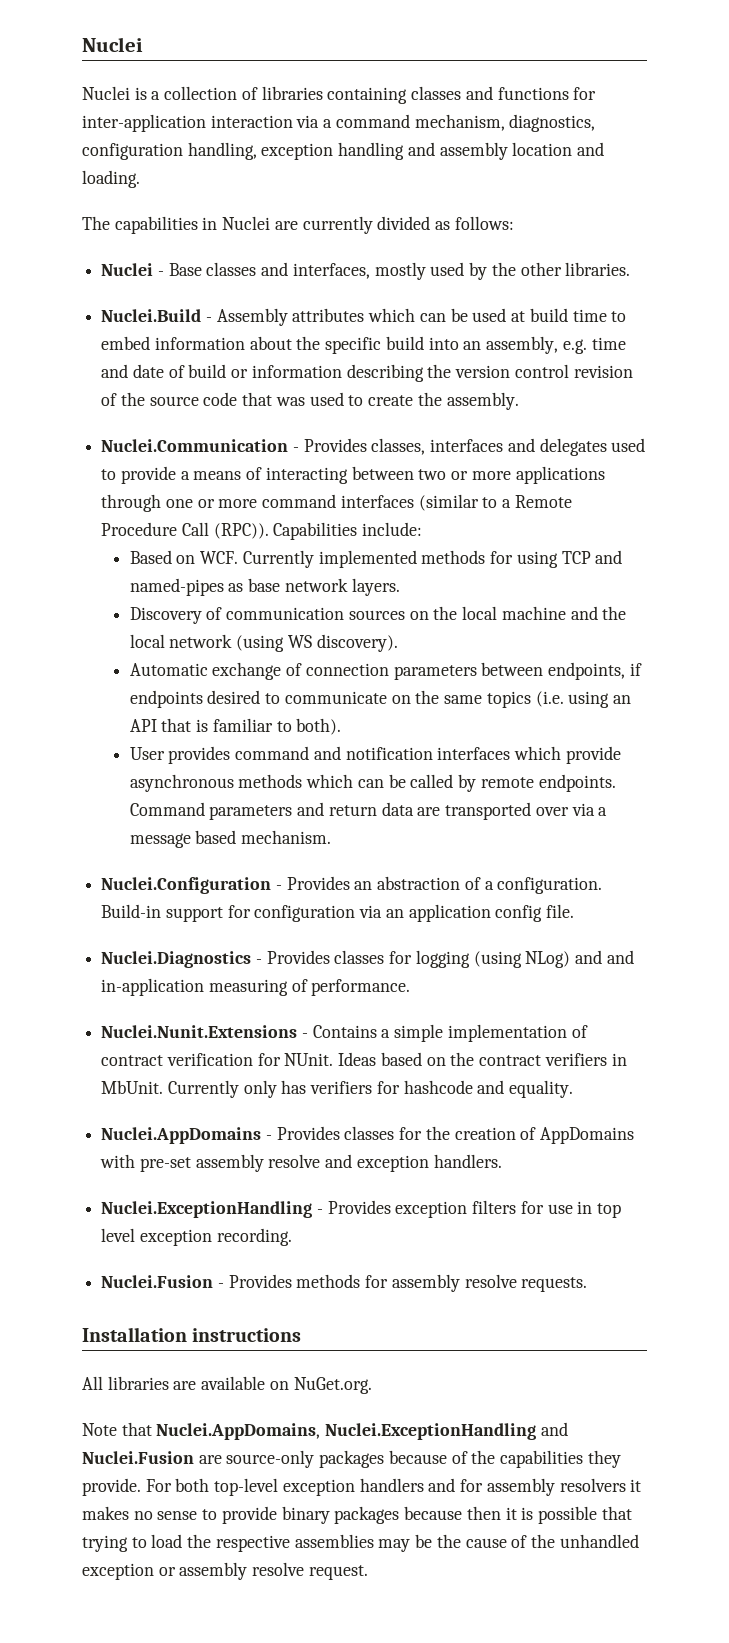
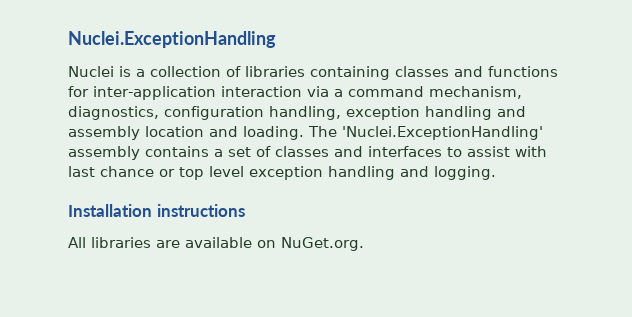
[82,37,143,52] Nuclei -> [68,31,276,48] Nuclei.ExceptionHandling
[82,216,514,234] [101,262,631,280] [101,308,627,326] [101,336,626,354] [101,364,633,382] [101,392,519,410] [101,438,646,456] [101,466,605,484] [101,494,572,512] [101,522,423,540] [129,550,623,568] [129,578,400,596] [129,606,627,624] [129,634,398,652] [129,662,642,680] [129,690,632,708] [129,718,342,735] [129,746,621,764] [129,774,616,792] [129,802,608,820] [129,830,332,848] [101,876,603,894] [101,904,575,922] [101,950,634,968] [101,978,411,996] [101,1024,588,1042] [101,1052,627,1066] [101,1080,574,1098] [101,1126,635,1144] [100,1154,502,1172] [101,1200,622,1218] [101,1228,292,1246] [101,1274,588,1292] // The capabilities in Nuclei are currently divided as follows: // Nuclei - Base classes and interfaces, mostly used by the other libraries. // Nuclei.Build - Assembly attributes which can be used at build time to embed information about the specific build into an assembly, e.g. time and date of build or information describing the version control revision of the source code that was used to create the assembly. // Nuclei.Communication - Provides classes, interfaces and delegates used to provide a means of interacting between two or more applications through one or more command interfaces (similar to a Remote Procedure Call (RPC)). Capabilities include: // Based on WCF. Currently implemented methods for using TCP and named-pipes as base network layers. // Discovery of communication sources on the local machine and the local network (using WS discovery). // Automatic exchange of connection parameters between endpoints, if endpoints desired to communicate on the same topics (i.e. using an API that is familiar to both). // User provides command and notification interfaces which provide asynchronous methods which can be called by remote endpoints. Command parameters and return data are transported over via a message based mechanism. // Nuclei.Configuration - Provides an abstraction of a configuration. Build-in support for configuration via an application config file. // Nuclei.Diagnostics - Provides classes for logging (using NLog) and and in-application measuring of performance. // Nuclei.Nunit.Extensions - Contains a simple implementation of contract verification for NUnit. Ideas based on the contract verifiers in MbUnit. Currently only has verifiers for hashcode and equality. // Nuclei.AppDomains - Provides classes for the creation of AppDomains with pre-set assembly resolve and exception handlers. // Nuclei.ExceptionHandling - Provides exception filters for use in top level exception recording. // Nuclei.Fusion - Provides methods for assembly resolve requests. -> [308,126,543,140] [68,146,547,160] [68,166,496,180] The 'Nuclei.ExceptionHandling' assembly contains a set of classes and interfaces to assist with last chance or top level exception handling and logging.
[82,1422,568,1440] [82,1450,621,1468] [82,1478,642,1496] [82,1506,632,1524] [82,1534,639,1552] [82,1562,368,1580] // Note that Nuclei.AppDomains, Nuclei.ExceptionHandling and Nuclei.Fusion are source-only packages because of the capabilities they provide. For both top-level exception handlers and for assembly resolvers it makes no sense to provide binary packages because then it is possible that trying to load the respective assemblies may be the cause of the unhandled exception or assembly resolve request. -> (364, 244) none

